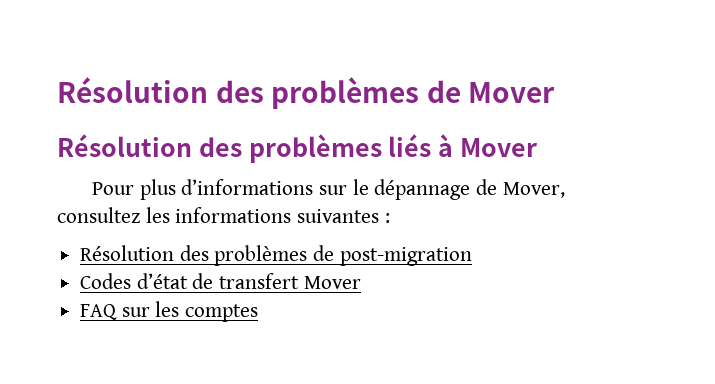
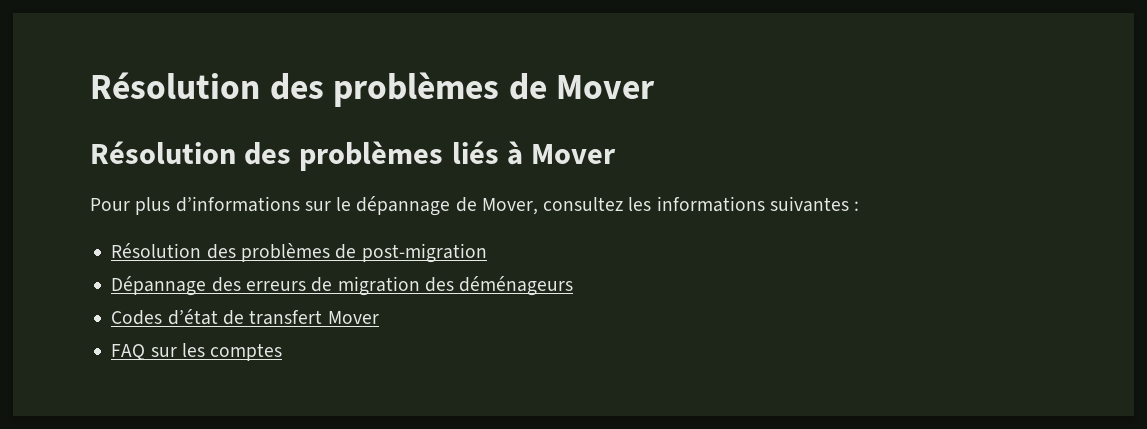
(472, 256) none -> [111,276,574,296] // Dépannage des erreurs de migration des déménageurs

